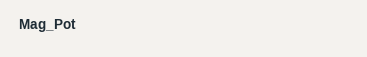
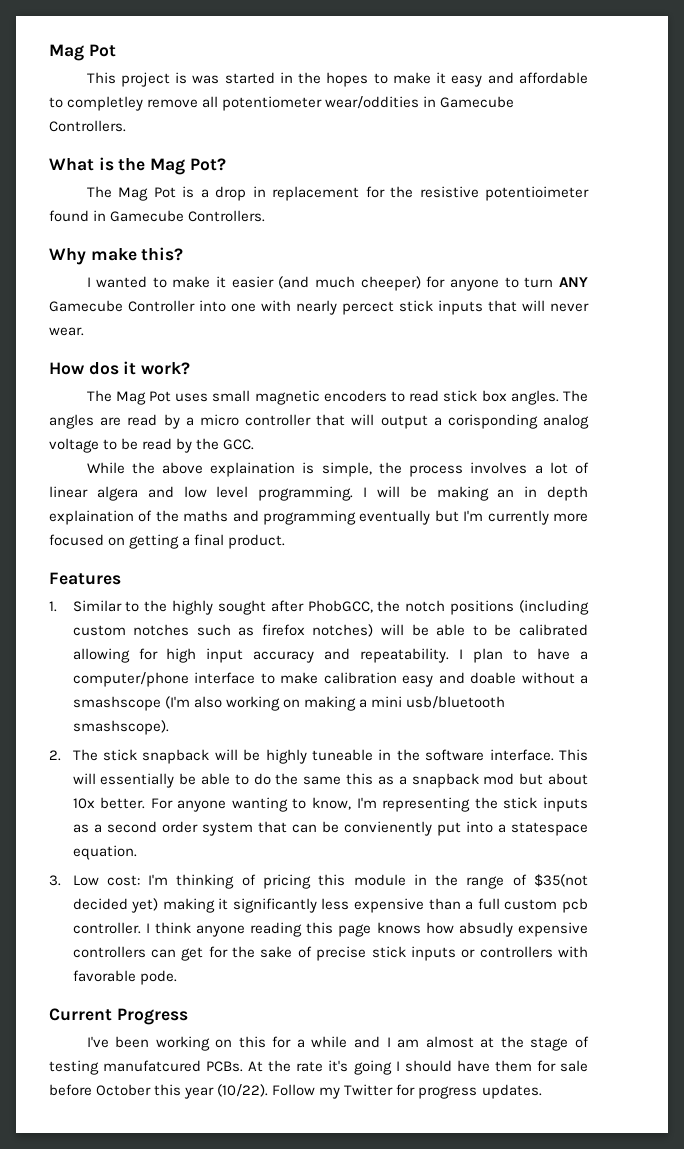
[19,19,76,32] Mag_Pot -> [49,44,116,61] [86,72,588,87] [49,96,515,111] [49,120,126,132] [49,157,226,175] [86,186,589,201] [49,210,266,222] [49,247,184,265] [86,276,588,291] [49,300,589,315] [49,327,84,336] [49,361,191,375] [86,390,589,405] [49,414,590,429] [49,438,255,453] [86,462,590,477] [49,486,588,501] [49,510,588,525] [49,534,286,549] [49,572,121,585] [49,600,589,615] [72,624,588,637] [72,648,589,663] [72,672,589,687] [72,696,505,711] [72,720,169,735] [49,749,588,764] [72,773,588,788] [72,797,588,812] [72,821,589,836] [72,845,137,860] [49,874,589,889] [72,898,588,913] [72,922,588,937] [72,946,588,961] [72,970,177,985] [49,1008,188,1025] [86,1036,590,1051] [49,1060,589,1075] [49,1084,542,1099] Mag Pot // This project is was started in the hopes to make it easy and affordable to completley remove all potentiometer wear/oddities in Gamecube Controllers. // What is the Mag Pot? // The Mag Pot is a drop in replacement for the resistive potentioimeter found in Gamecube Controllers. // Why make this? // I wanted to make it easier (and much cheeper) for anyone to turn ANY Gamecube Controller into one with nearly percect stick inputs that will never wear. // How dos it work? // The Mag Pot uses small magnetic encoders to read stick box angles. The angles are read by a micro controller that will output a corisponding analog voltage to be read by the GCC. // While the above explaination is simple, the process involves a lot of linear algera and low level programming. I will be making an in depth explaination of the maths and programming eventually but I'm currently more focused on getting a final product. // Features // 1. Similar to the highly sought after PhobGCC, the notch positions (including custom notches such as firefox notches) will be able to be calibrated allowing for high input accuracy and repeatability. I plan to have a computer/phone interface to make calibration easy and doable without a smashscope (I'm also working on making a mini usb/bluetooth smashscope). // 2. The stick snapback will be highly tuneable in the software interface. This will essentially be able to do the same this as a snapback mod but about 10x better. For anyone wanting to know, I'm representing the stick inputs as a second order system that can be convienently put into a statespace equation. // 3. Low cost: I'm thinking of pricing this module in the range of $35(not decided yet) making it significantly less expensive than a full custom pcb controller. I think anyone reading this page knows how absudly expensive controllers can get for the sake of precise stick inputs or controllers with favorable pode. // Current Progress // I've been working on this for a while and I am almost at the stage of testing manufatcured PCBs. At the rate it's going I should have them for sale before October this year (10/22). Follow my Twitter for progress updates.

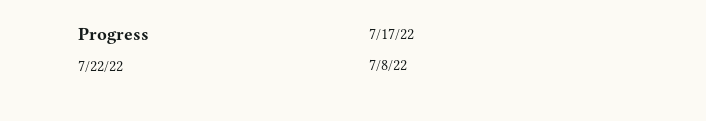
[49,44,116,61] [86,72,588,87] [49,96,515,111] [49,120,126,132] [49,157,226,175] [86,186,589,201] [49,210,266,222] [49,247,184,265] [86,276,588,291] [49,300,589,315] [49,327,84,336] [49,361,191,375] [86,390,589,405] [49,414,590,429] [49,438,255,453] [86,462,590,477] [49,486,588,501] [49,510,588,525] [49,534,286,549] [49,572,121,585] [49,600,589,615] [72,624,588,637] [72,648,589,663] [72,672,589,687] [72,696,505,711] [72,720,169,735] [49,749,588,764] [72,773,588,788] [72,797,588,812] [72,821,589,836] [72,845,137,860] [49,874,589,889] [72,898,588,913] [72,922,588,937] [72,946,588,961] [72,970,177,985] [49,1008,188,1025] [86,1036,590,1051] [49,1060,589,1075] [49,1084,542,1099] Mag Pot // This project is was started in the hopes to make it easy and affordable to completley remove all potentiometer wear/oddities in Gamecube Controllers. // What is the Mag Pot? // The Mag Pot is a drop in replacement for the resistive potentioimeter found in Gamecube Controllers. // Why make this? // I wanted to make it easier (and much cheeper) for anyone to turn ANY Gamecube Controller into one with nearly percect stick inputs that will never wear. // How dos it work? // The Mag Pot uses small magnetic encoders to read stick box angles. The angles are read by a micro controller that will output a corisponding analog voltage to be read by the GCC. // While the above explaination is simple, the process involves a lot of linear algera and low level programming. I will be making an in depth explaination of the maths and programming eventually but I'm currently more focused on getting a final product. // Features // 1. Similar to the highly sought after PhobGCC, the notch positions (including custom notches such as firefox notches) will be able to be calibrated allowing for high input accuracy and repeatability. I plan to have a computer/phone interface to make calibration easy and doable without a smashscope (I'm also working on making a mini usb/bluetooth smashscope). // 2. The stick snapback will be highly tuneable in the software interface. This will essentially be able to do the same this as a snapback mod but about 10x better. For anyone wanting to know, I'm representing the stick inputs as a second order system that can be convienently put into a statespace equation. // 3. Low cost: I'm thinking of pricing this module in the range of $35(not decided yet) making it significantly less expensive than a full custom pcb controller. I think anyone reading this page knows how absudly expensive controllers can get for the sake of precise stick inputs or controllers with favorable pode. // Current Progress // I've been working on this for a while and I am almost at the stage of testing manufatcured PCBs. At the rate it's going I should have them for sale before October this year (10/22). Follow my Twitter for progress updates. -> [78,27,149,44] [78,60,123,72] [369,28,414,40] [369,59,407,71] Progress // 7/22/22 // 7/17/22 // 7/8/22

